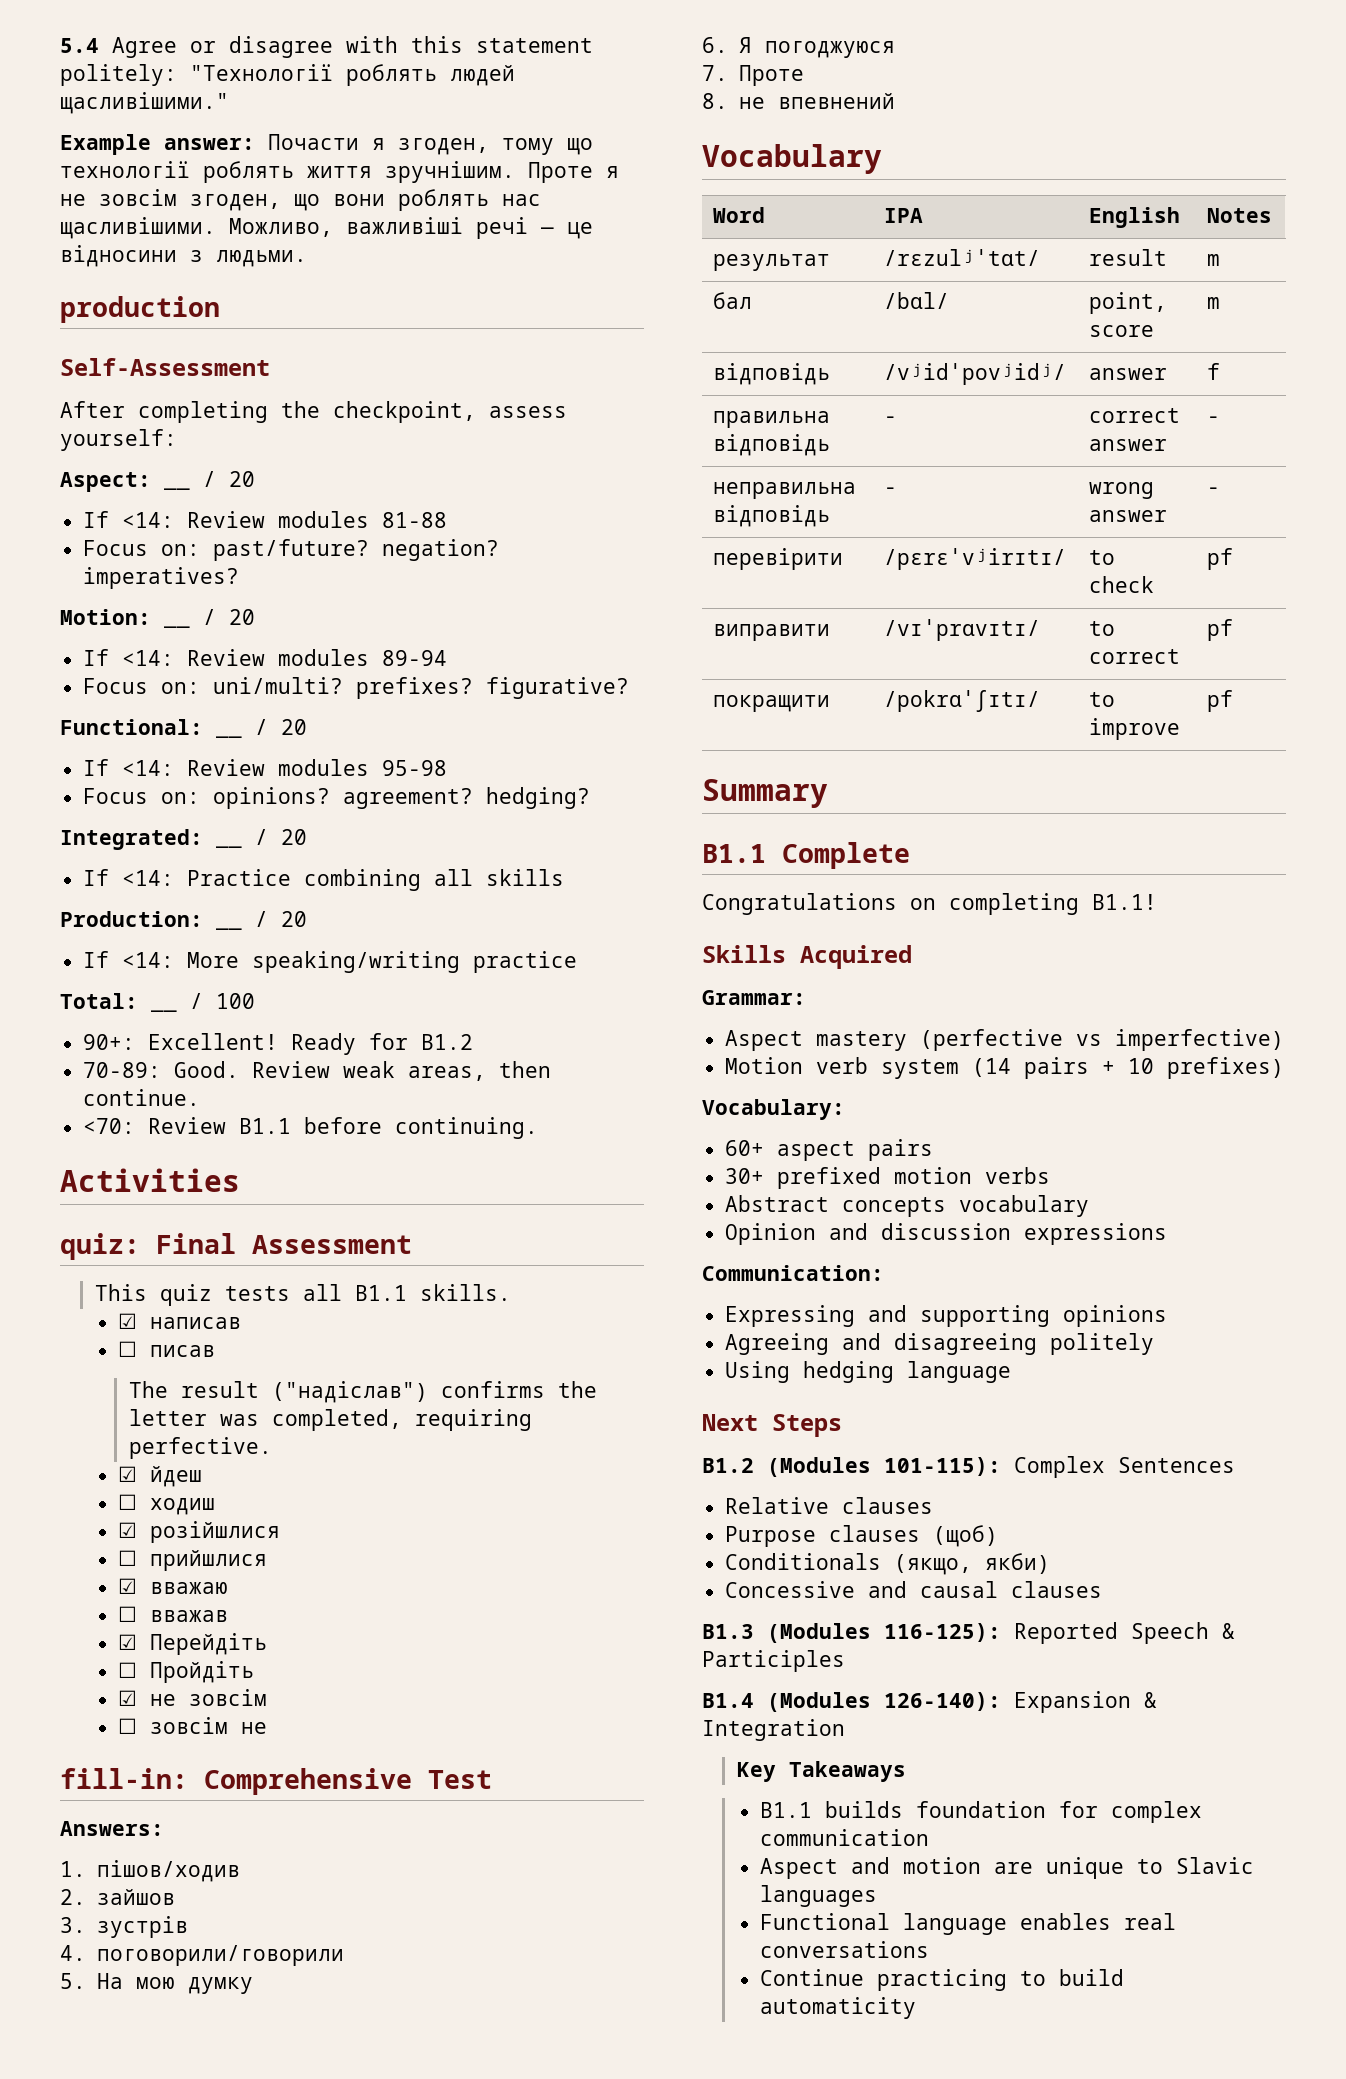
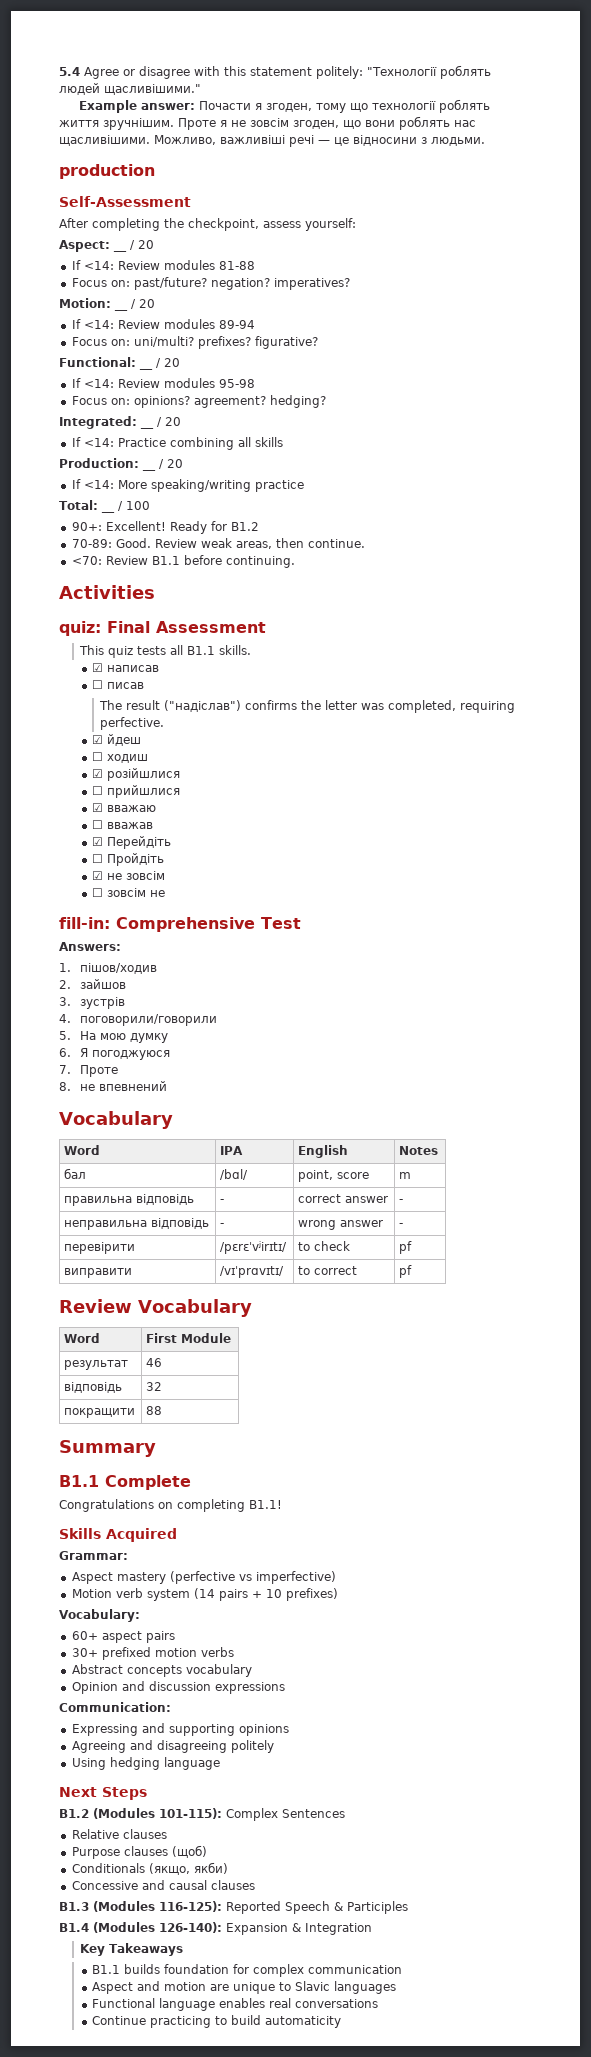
[713,254,831,271] [884,249,1041,266] [1089,249,1168,266] [1207,254,1221,266] // результат | /rɛzulʲˈtɑt/ | result | m -> (439, 1150) none
[713,363,831,385] [884,363,1067,385] [1089,368,1168,380] [1207,363,1221,380] // відповідь | /vʲidˈpovʲidʲ/ | answer | f -> (412, 1175) none
[713,695,831,712] [884,690,1041,712] [1089,692,1116,707] [1089,718,1181,740] [1207,690,1234,712] // покращити | /pokrɑˈʃɪtɪ/ | to improve | pf -> [59,1299,252,1317] [64,1333,101,1343] [146,1333,232,1343] [64,1360,129,1370] [146,1358,163,1367] [64,1382,123,1393] [146,1382,163,1391] [64,1408,136,1418] [146,1406,163,1415] // Review Vocabulary // Word | First Module // результат | 46 // відповідь | 32 // покращити | 88

